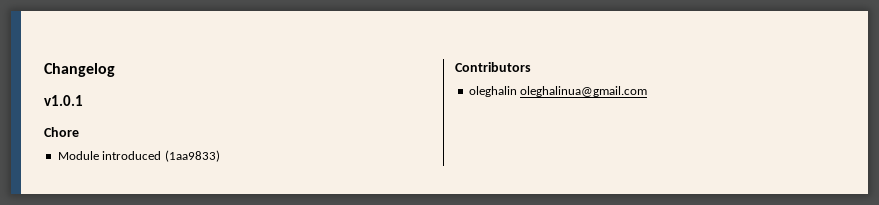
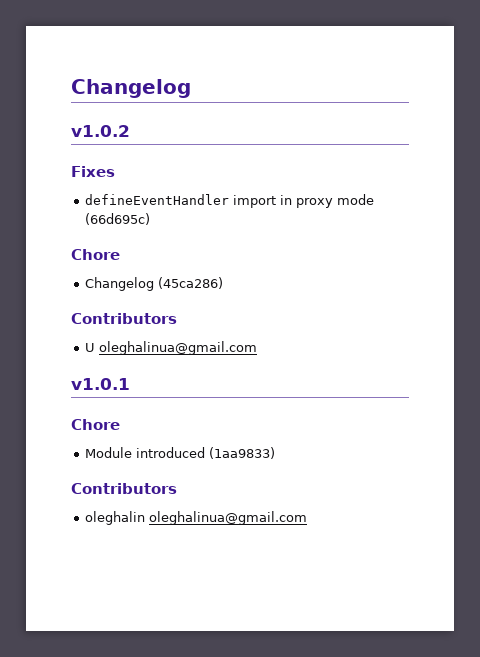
[44,63,115,77] Changelog -> [71,79,191,98] [71,125,130,137] [71,166,115,177] [84,194,374,208] [84,213,150,225] [71,249,120,260] [84,277,223,291] [71,313,177,324] [84,341,257,355] Changelog // v1.0.2 // Fixes // defineEventHandler import in proxy mode (66d695c) // Chore // Changelog (45ca286) // Contributors // U oleghalinua@gmail.com

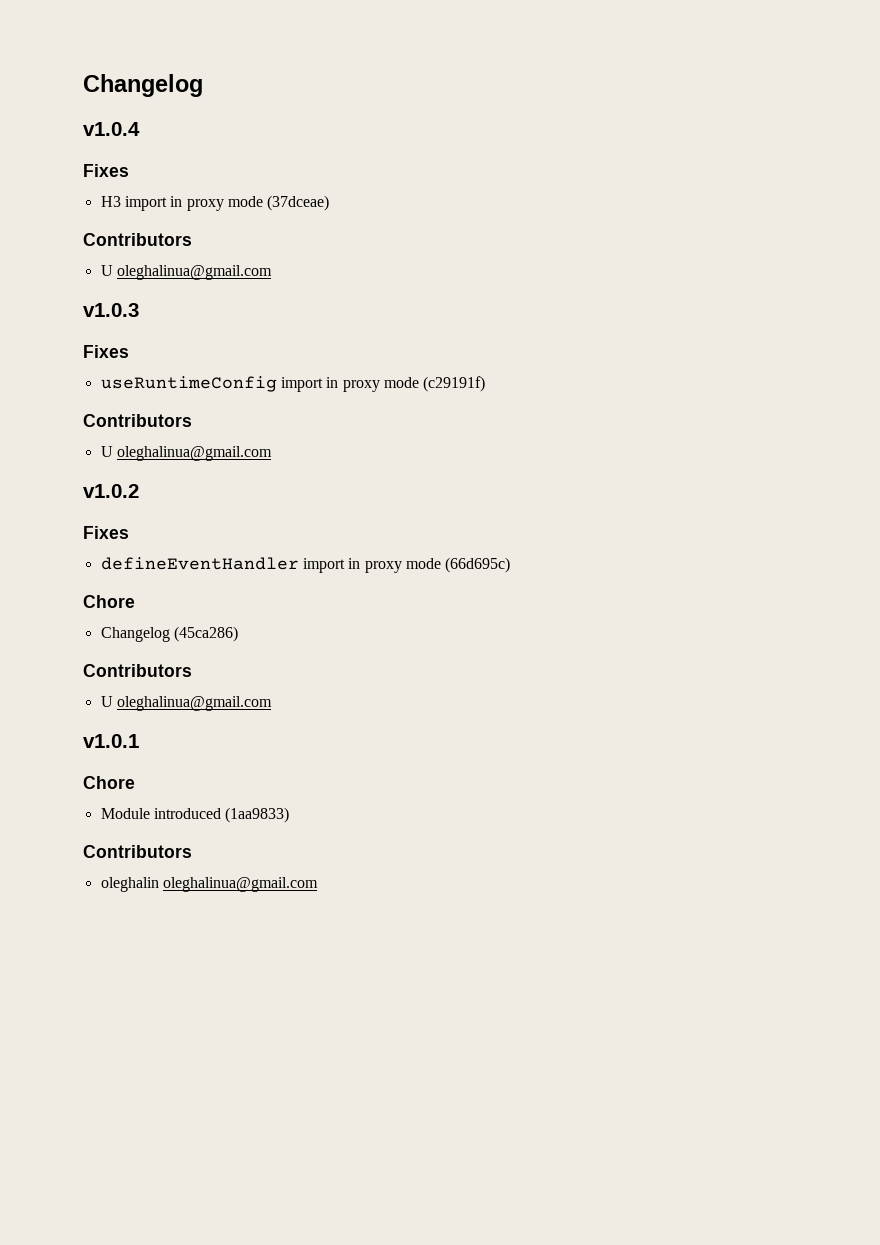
[71,79,191,98] Changelog -> [83,74,203,97] [83,122,140,136] [83,164,129,177] [100,195,330,211] [83,233,192,246] [100,265,272,280] [83,303,139,317] [83,345,129,358] [100,376,486,392] [83,414,192,427] [100,446,272,461] Changelog // v1.0.4 // Fixes // H3 import in proxy mode (37dceae) // Contributors // U oleghalinua@gmail.com // v1.0.3 // Fixes // useRuntimeConfig import in proxy mode (c29191f) // Contributors // U oleghalinua@gmail.com

